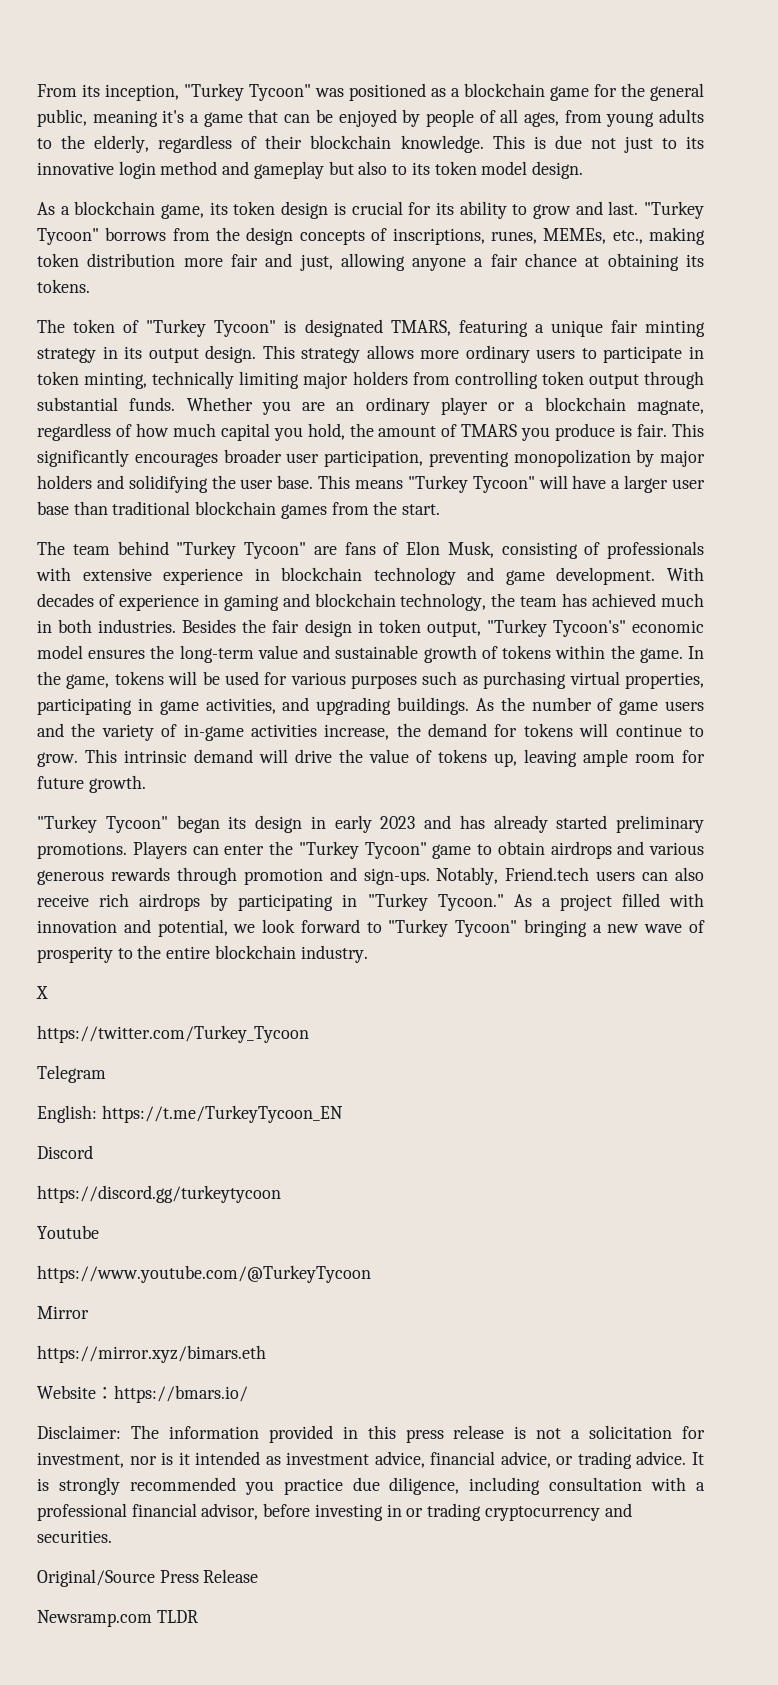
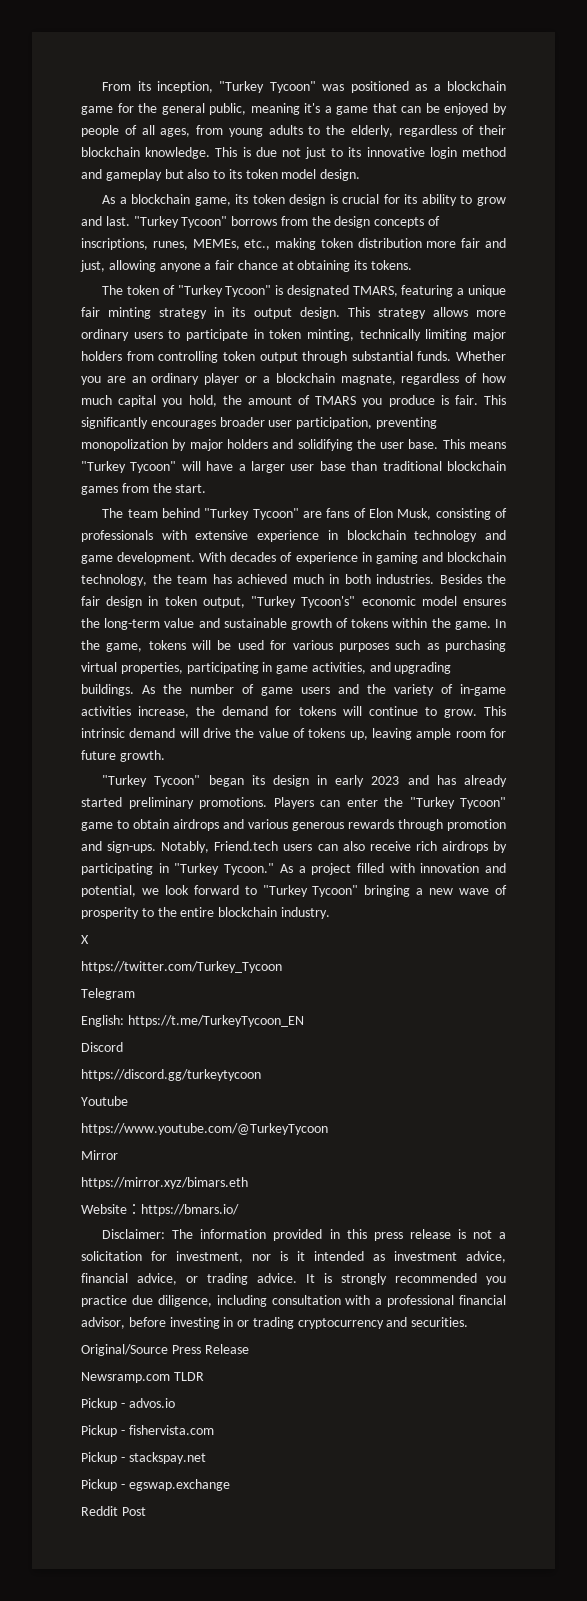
(198, 1616) none -> [81,1398,175,1410] [81,1425,214,1437] [81,1452,206,1464] [81,1479,230,1491] [81,1506,146,1516] // Pickup - advos.io // Pickup - fishervista.com // Pickup - stackspay.net // Pickup - egswap.exchange // Reddit Post

